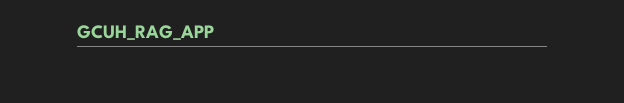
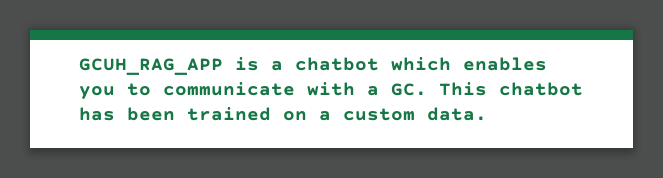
(214, 32) none -> [235,57,547,71] [79,82,583,99] [79,107,487,121] is a chatbot which enables you to communicate with a GC. This chatbot has been trained on a custom data.

